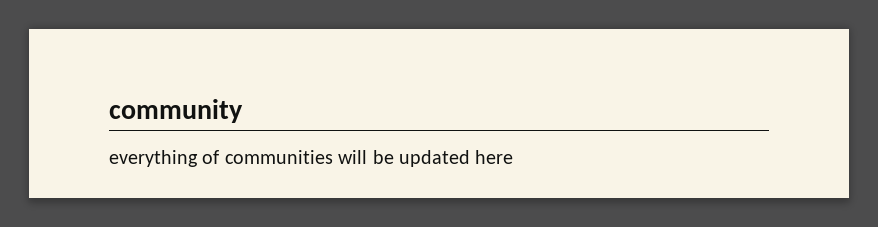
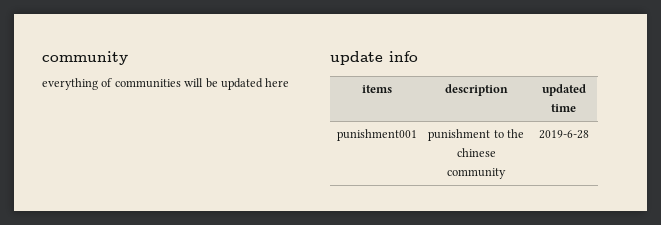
(514, 157) none -> [330,51,418,65] [361,85,392,93] [444,84,508,96] [541,84,586,96] [551,104,576,112] [336,129,417,141] [428,129,524,141] [456,148,496,157] [447,168,506,179] [538,130,589,139] // update info // items | description | updated time // punishment001 | punishment to the chinese community | 2019-6-28

